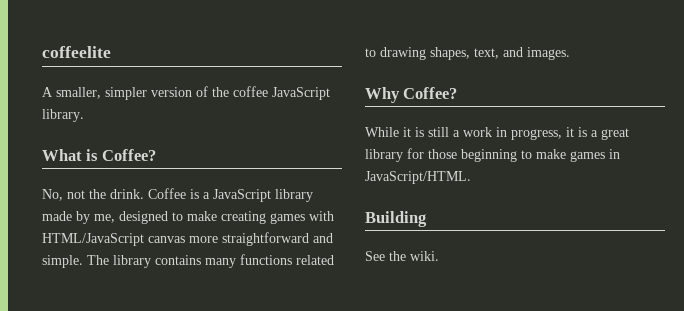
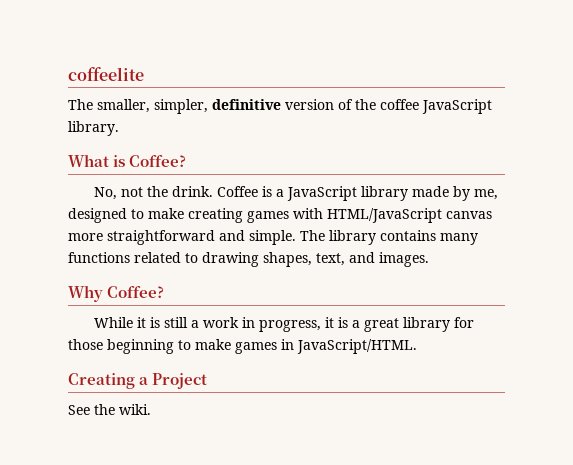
[42,87,147,100] A smaller, simpler -> [68,99,281,114] The smaller, simpler, definitive
[365,211,427,227] Building -> [68,373,208,389] Creating a Project

